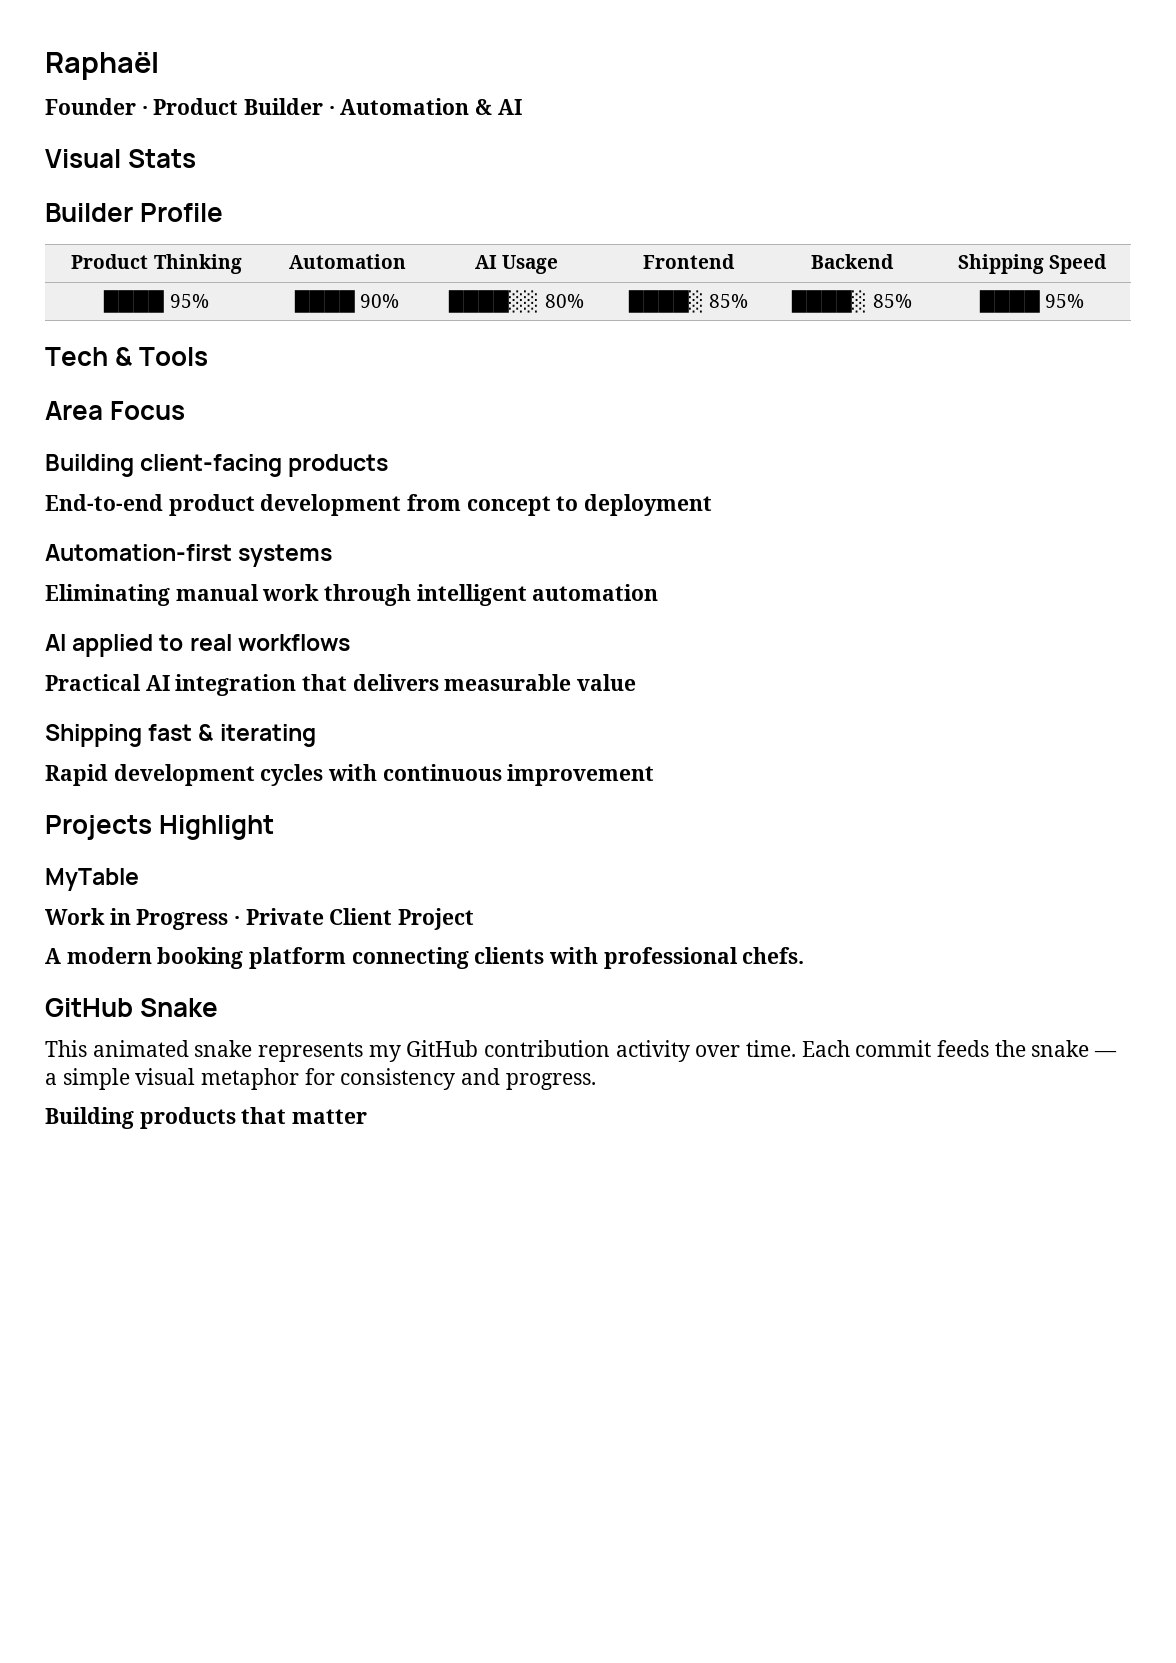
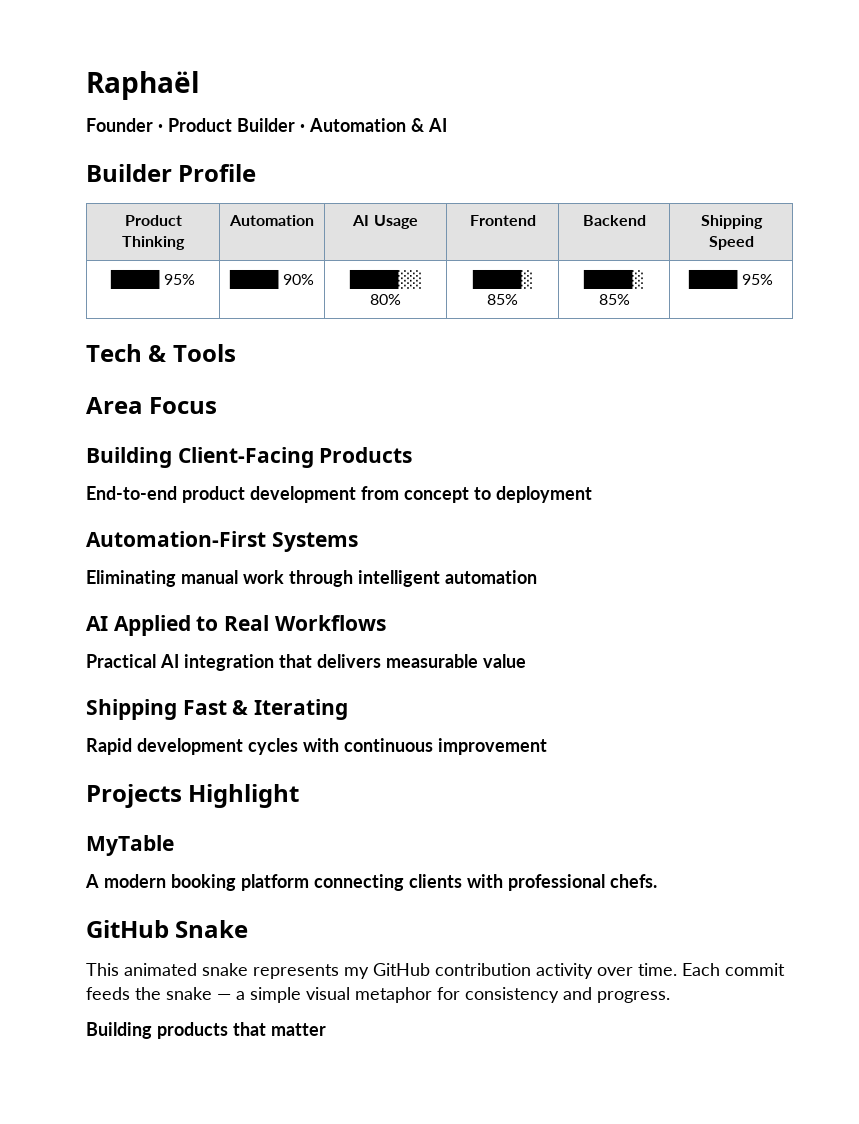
[45,149,197,168] // Visual Stats -> (447, 125) none
[140,454,389,477] client-facing products -> [177,447,413,468] Client-Facing Products
[45,544,333,567] Automation-first systems -> [86,531,358,552] Automation-First Systems
[72,634,350,657] applied to real workflows -> [113,615,386,636] Applied to Real Workflows
[148,724,316,747] fast & iterating -> [182,699,349,720] Fast & Iterating
[45,908,475,930] // Work in Progress · Private Client Project -> (174, 845) none

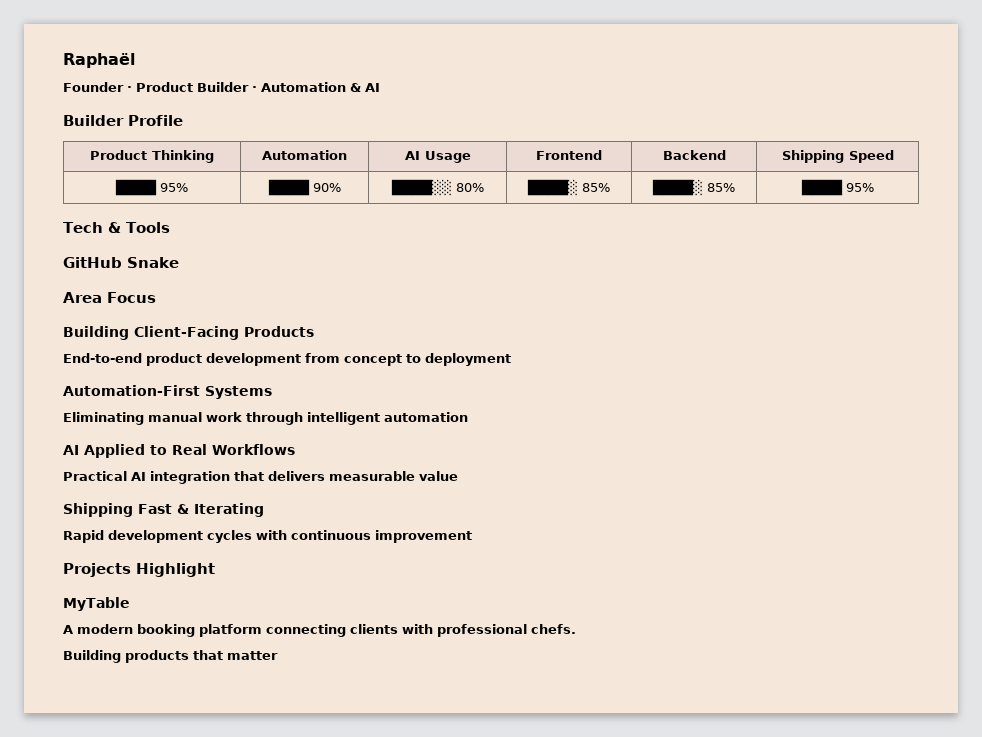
(236, 353) none -> [63,257,179,268] // GitHub Snake
[86,920,249,938] [86,963,785,979] [86,987,670,1003] // GitHub Snake // This animated snake represents my GitHub contribution activity over time. Each commit feeds the snake — a simple visual metaphor for consistency and progress. -> (576, 629) none

